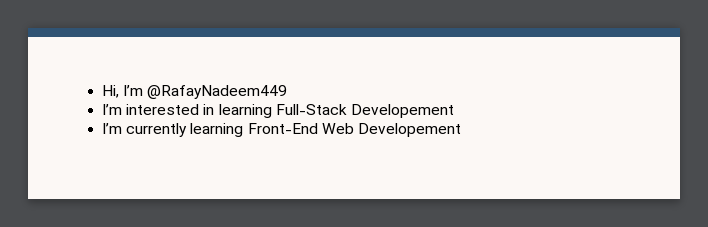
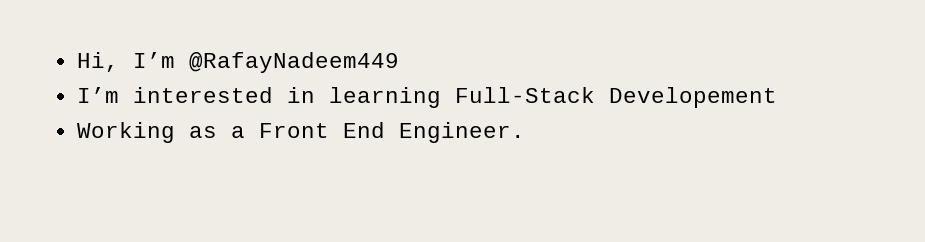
[102,123,461,137] I’m currently learning Front-End Web Developement -> [76,122,525,143] Working as a Front End Engineer.

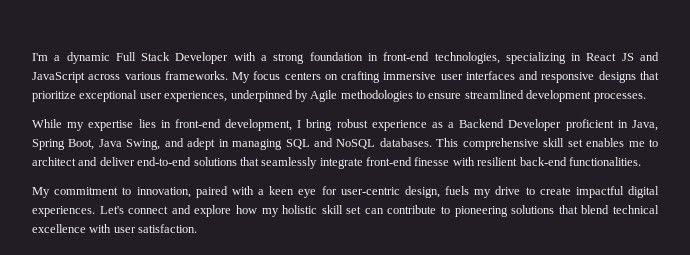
[76,52,399,73] [76,87,777,108] [76,122,525,143] Hi, I’m @RafayNadeem449 // I’m interested in learning Full-Stack Developement // Working as a Front End Engineer. -> [32,52,659,64] [32,71,659,83] [32,90,646,102] [32,119,658,131] [32,138,659,150] [32,157,641,169] [32,186,659,198] [32,205,659,217] [32,224,198,233] I'm a dynamic Full Stack Developer with a strong foundation in front-end technologies, specializing in React JS and JavaScript across various frameworks. My focus centers on crafting immersive user interfaces and responsive designs that prioritize exceptional user experiences, underpinned by Agile methodologies to ensure streamlined development processes. // While my expertise lies in front-end development, I bring robust experience as a Backend Developer proficient in Java, Spring Boot, Java Swing, and adept in managing SQL and NoSQL databases. This comprehensive skill set enables me to architect and deliver end-to-end solutions that seamlessly integrate front-end finesse with resilient back-end functionalities. // My commitment to innovation, paired with a keen eye for user-centric design, fuels my drive to create impactful digital experiences. Let's connect and explore how my holistic skill set can contribute to pioneering solutions that blend technical excellence with user satisfaction.

